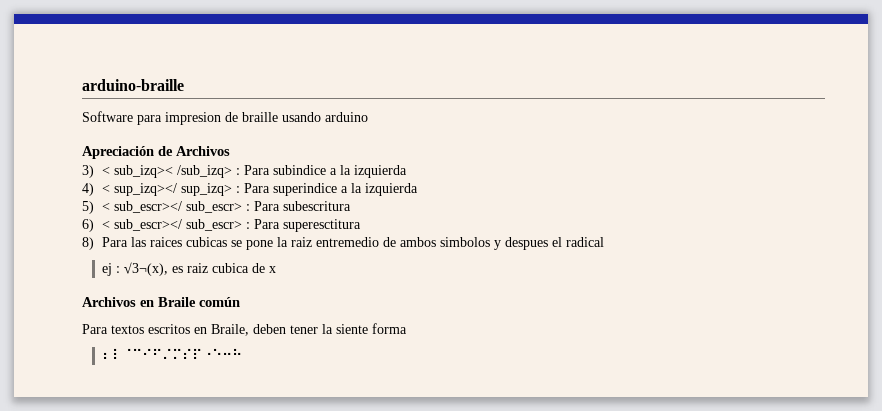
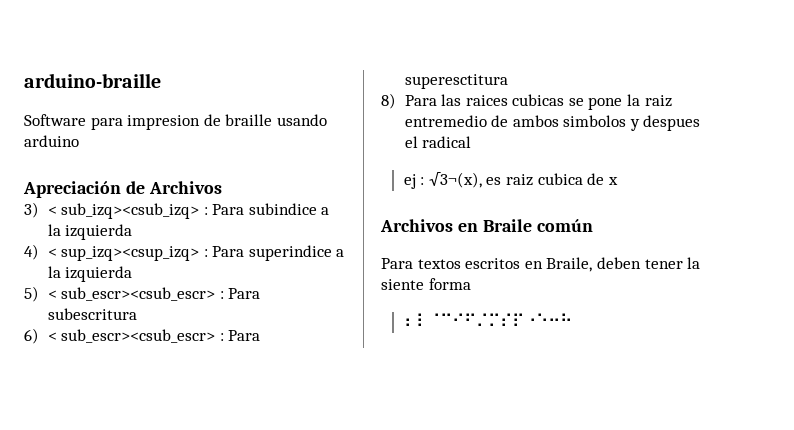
[114,165,233,178] sub_izq>< /sub_izq> -> [61,203,200,219] sub_izq><csub_izq>
[114,183,233,196] sup_izq></ sup_izq> -> [61,246,200,261] sup_izq><csup_izq>
[114,201,243,213] sub_escr></ sub_escr> -> [61,287,216,301] sub_escr><csub_escr>
[114,219,243,231] sub_escr></ sub_escr> -> [61,329,216,343] sub_escr><csub_escr>

